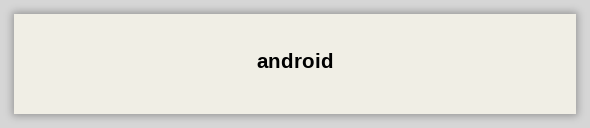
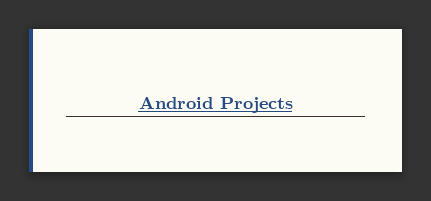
[256,53,334,68] android -> [138,96,293,113] Android Projects

